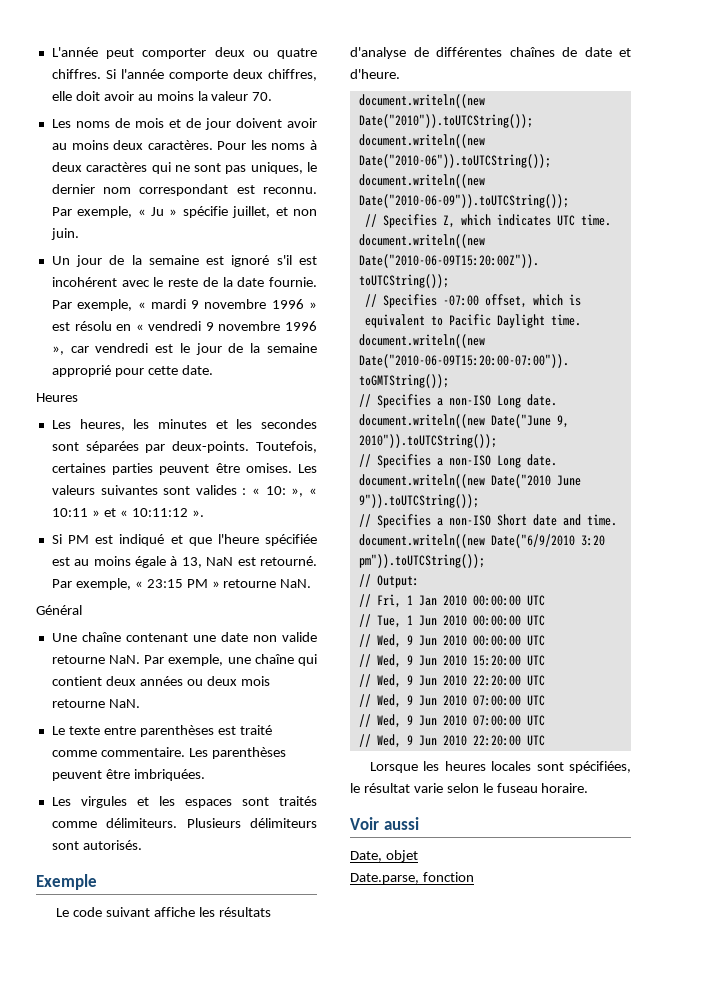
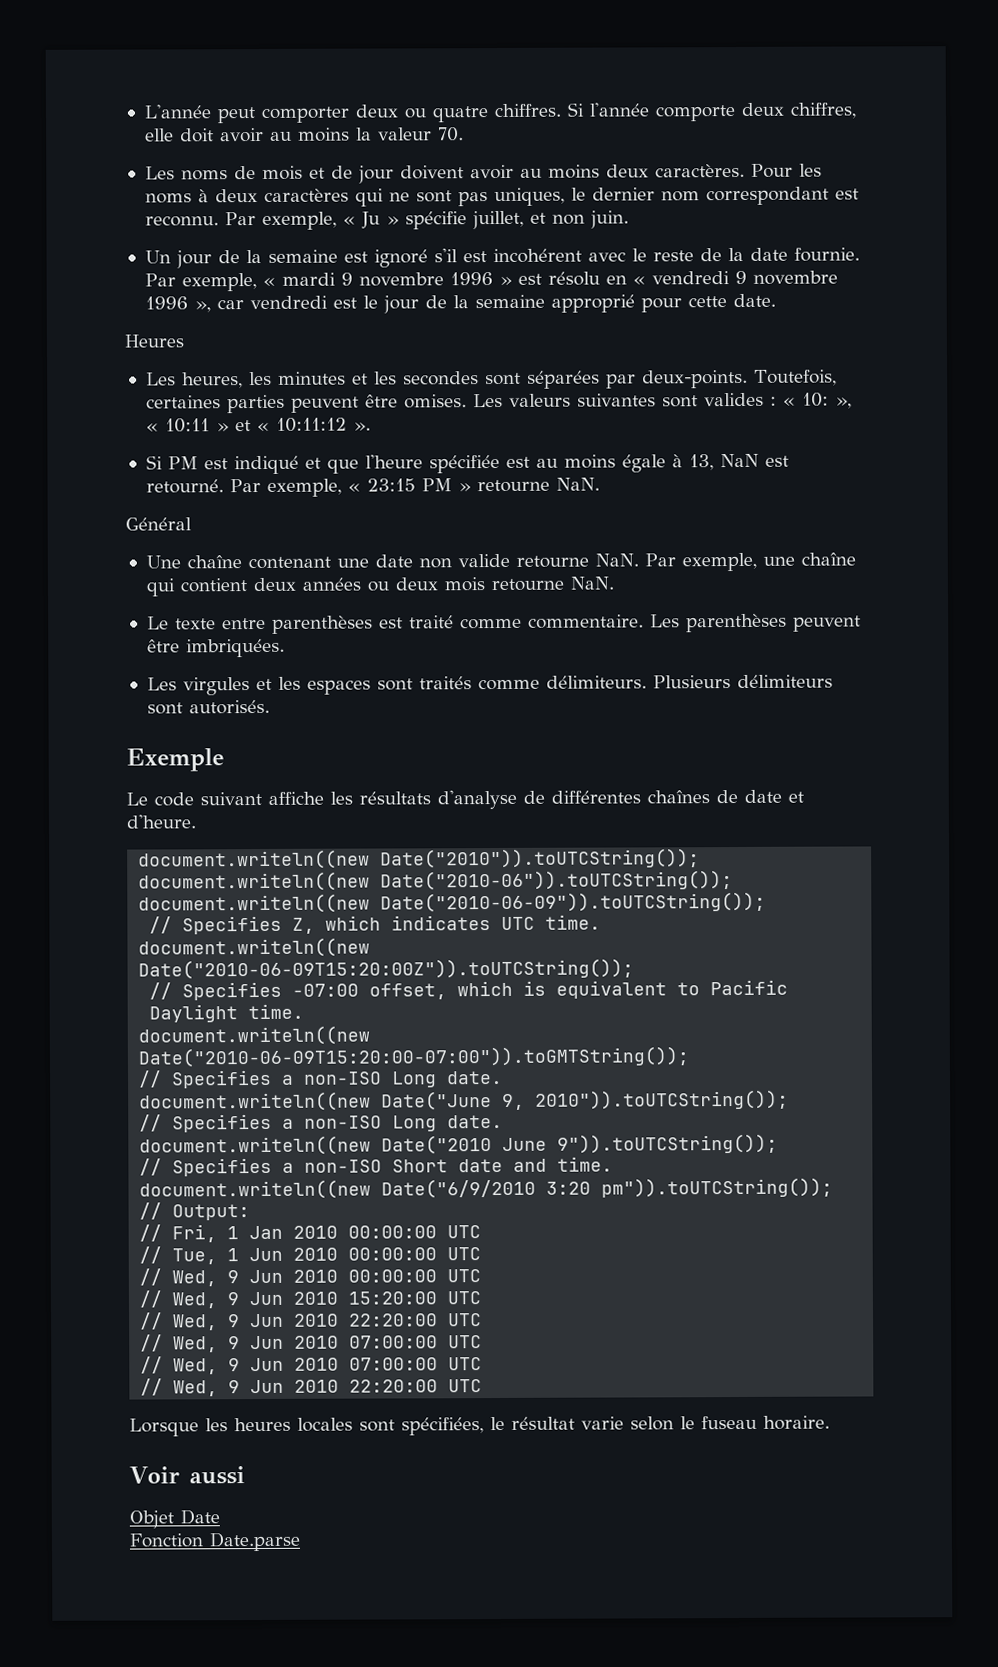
[350,850,418,862] [350,872,474,884] Date, objet // Date.parse, fonction -> [129,1509,220,1529] [129,1531,301,1552] Objet Date // Fonction Date.parse

